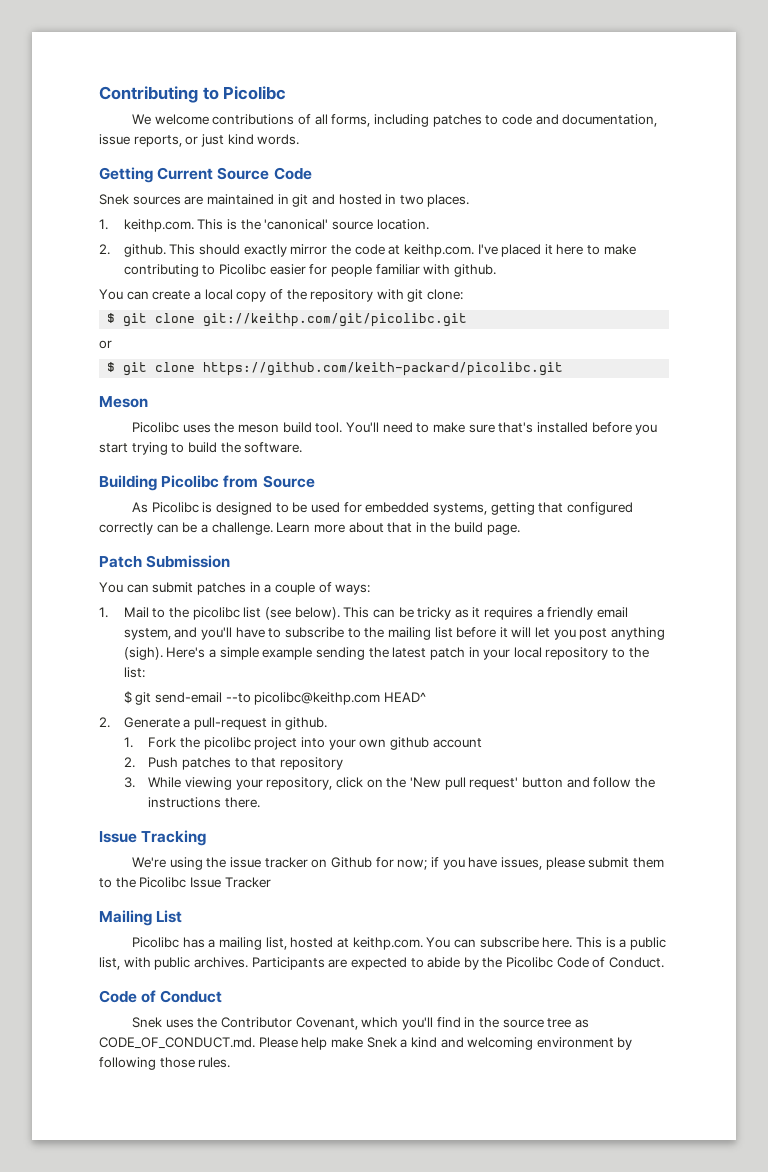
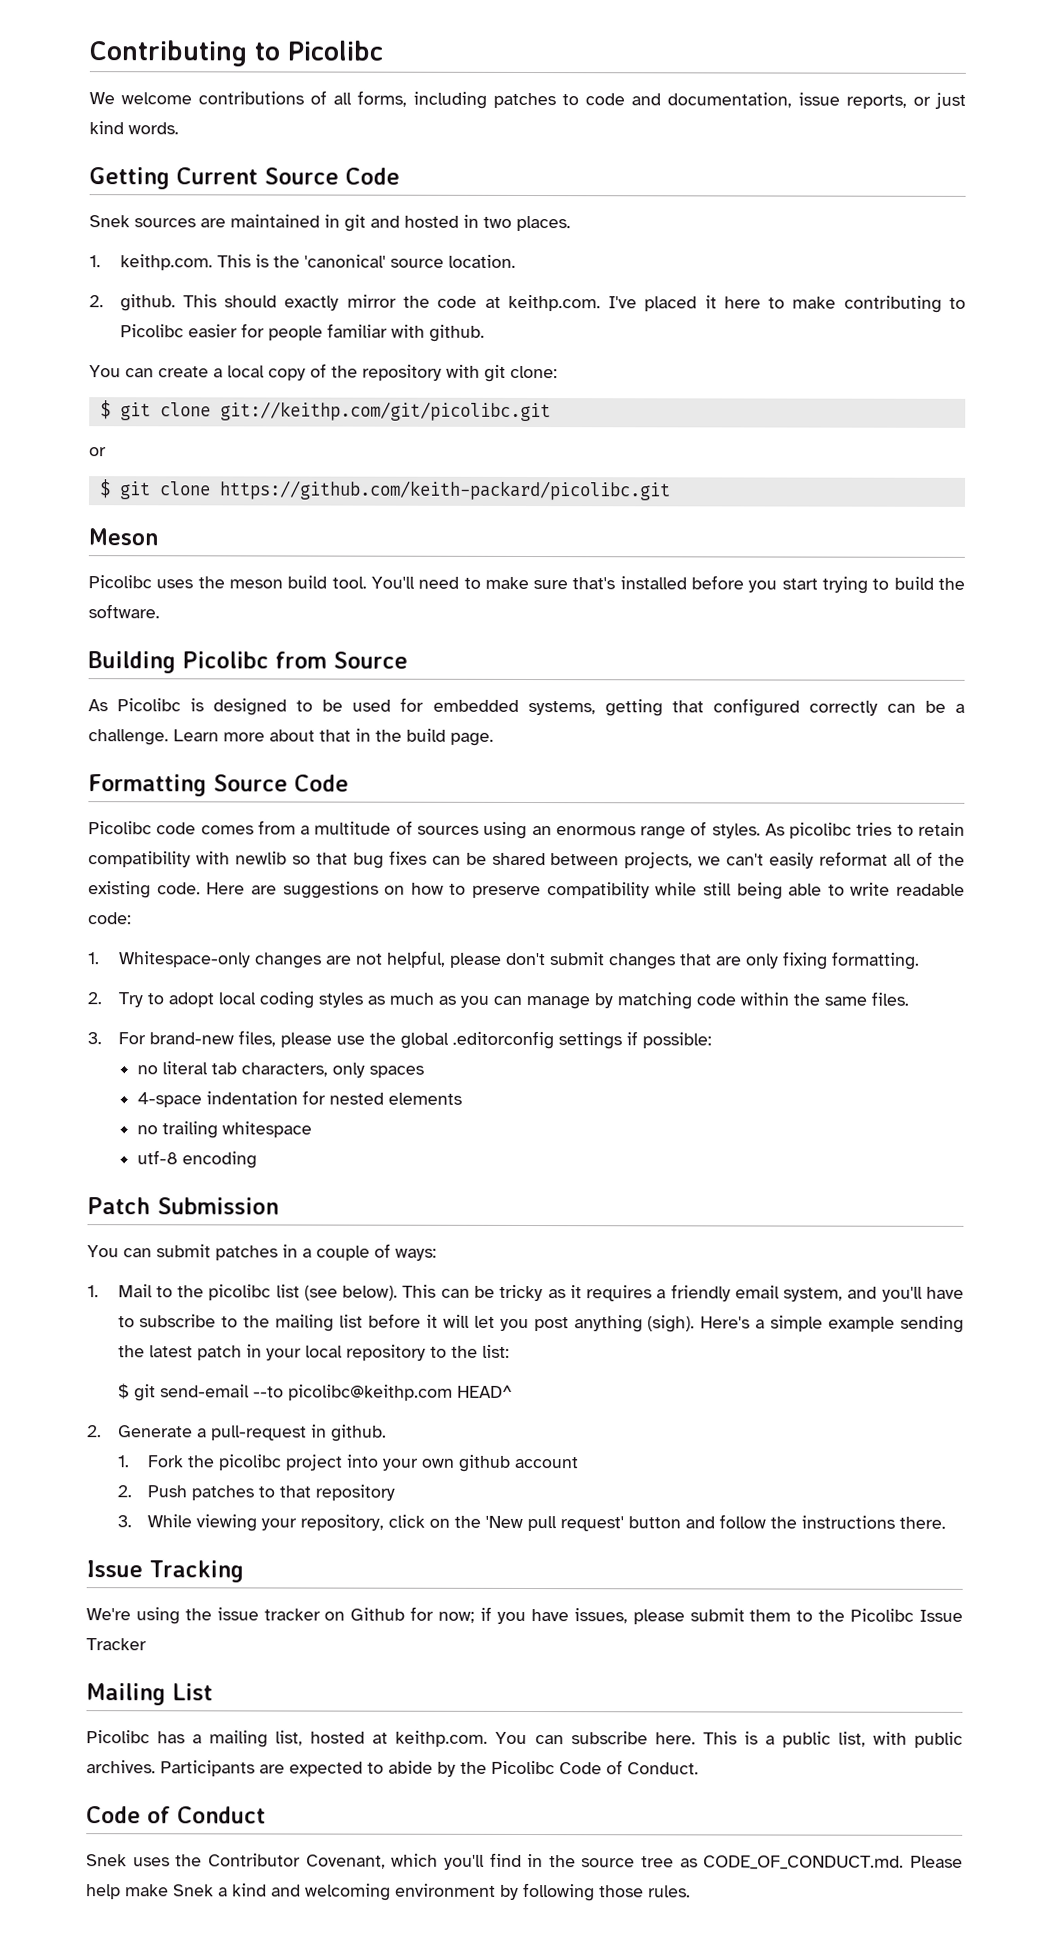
(520, 529) none -> [88,774,349,797] [88,820,966,840] [88,850,966,869] [88,881,965,900] [88,912,132,925] [88,950,920,970] [87,991,909,1010] [87,1030,712,1050] [136,1061,424,1078] [136,1090,462,1108] [136,1121,312,1139] [136,1150,257,1169] // Formatting Source Code // Picolibc code comes from a multitude of sources using an enormous range of styles. As picolibc tries to retain compatibility with newlib so that bug fixes can be shared between projects, we can't easily reformat all of the existing code. Here are suggestions on how to preserve compatibility while still being able to write readable code: // 1. Whitespace-only changes are not helpful, please don't submit changes that are only fixing formatting. // 2. Try to adopt local coding styles as much as you can manage by matching code within the same files. // 3. For brand-new files, please use the global .editorconfig settings if possible: // no literal tab characters, only spaces // 4-space indentation for nested elements // no trailing whitespace // utf-8 encoding

